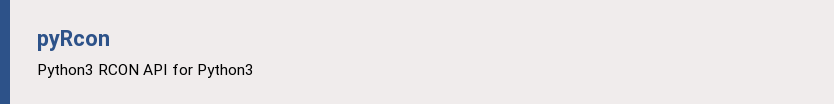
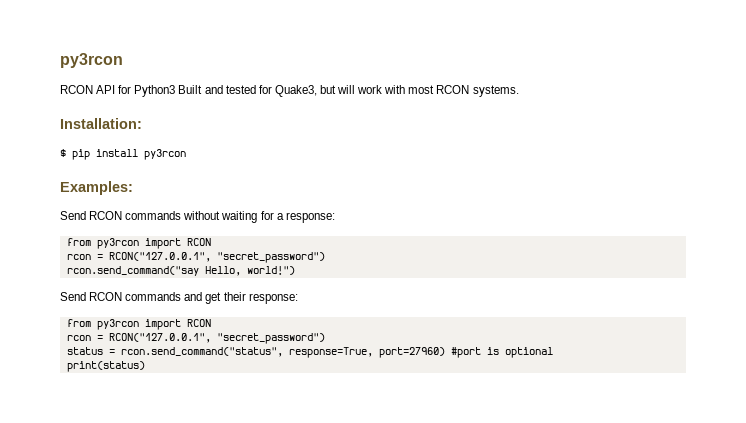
[37,30,110,51] [37,64,94,78] pyRcon // Python3 -> [60,53,123,68] py3rcon //
(254, 71) none -> [178,85,519,97] [60,118,142,129] [60,149,186,160] [60,181,133,195] [60,211,335,223] [66,238,211,249] [66,252,325,263] [66,266,295,276] [60,292,298,304] [66,319,211,330] [66,333,325,344] [66,347,553,358] [66,361,145,372] Built and tested for Quake3, but will work with most RCON systems. // Installation: // $ pip install py3rcon // Examples: // Send RCON commands without waiting for a response: // from py3rcon import RCON // rcon = RCON("127.0.0.1", "secret_password") // rcon.send_command("say Hello, world!") // Send RCON commands and get their response: // from py3rcon import RCON // rcon = RCON("127.0.0.1", "secret_password") // status = rcon.send_command("status", response=True, port=27960) #port is optional // print(status)

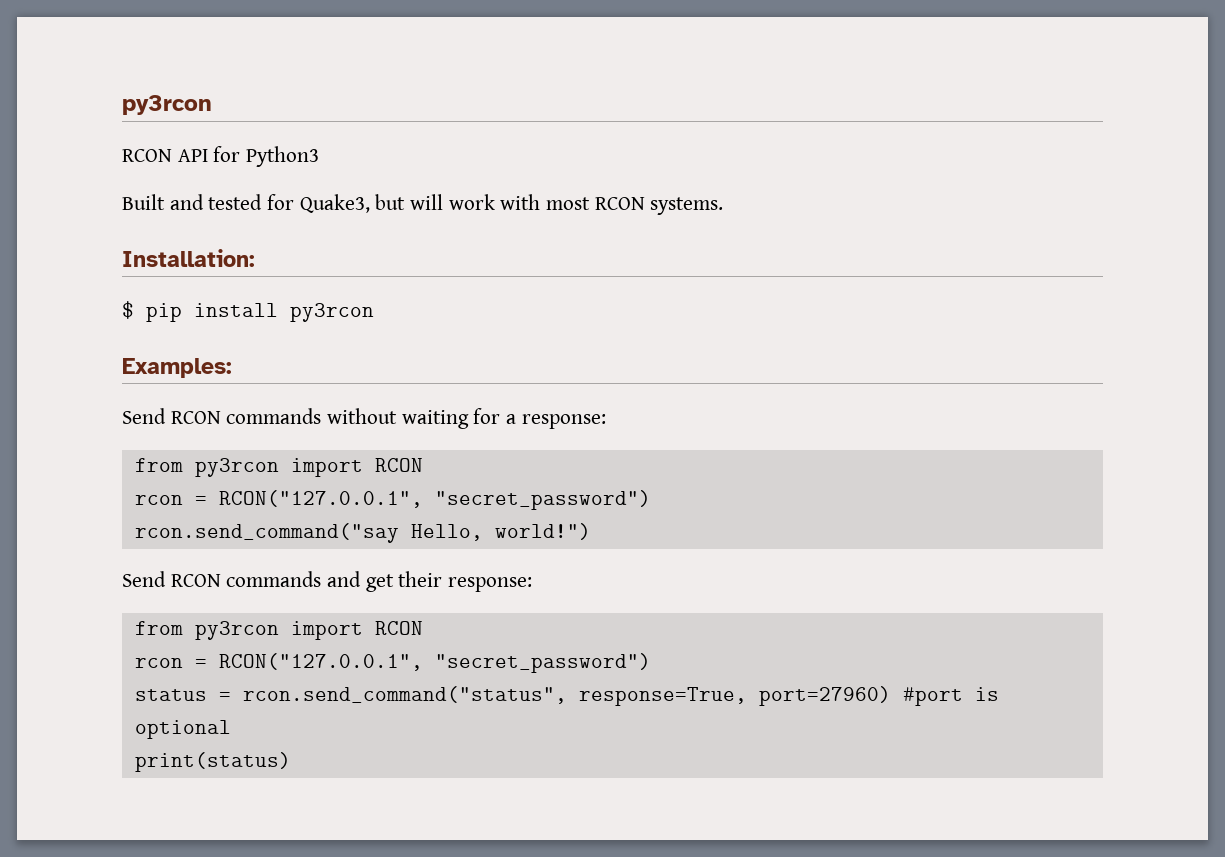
(176, 91) none -> (320, 156) //

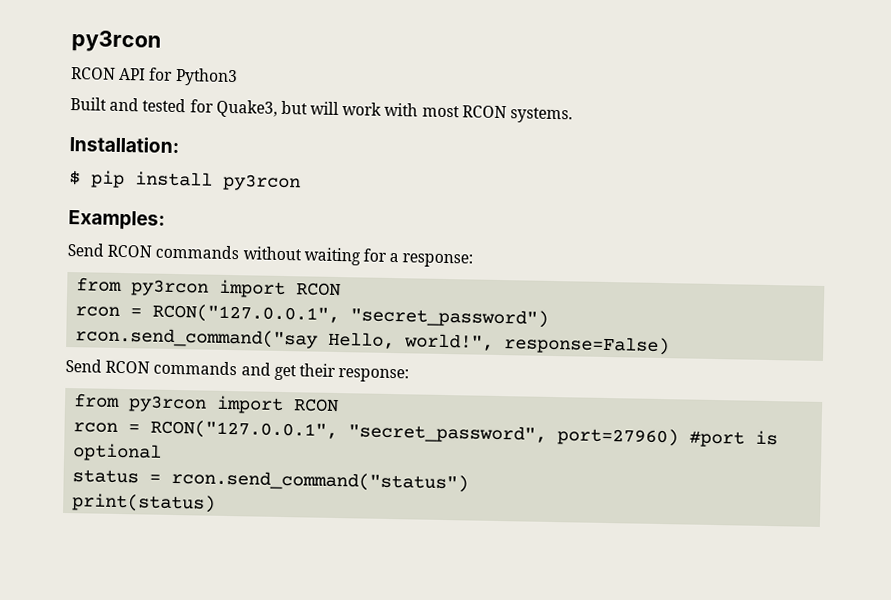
[494,523,591,540] world!") -> [404,333,671,356] world!", response=False)
[434,653,651,673] [134,686,747,706] "secret_password") // status = rcon.send_command("status", response=True, -> [348,423,548,444] "secret_password",
(231, 729) none -> [72,469,470,493] // status = rcon.send_command("status")

